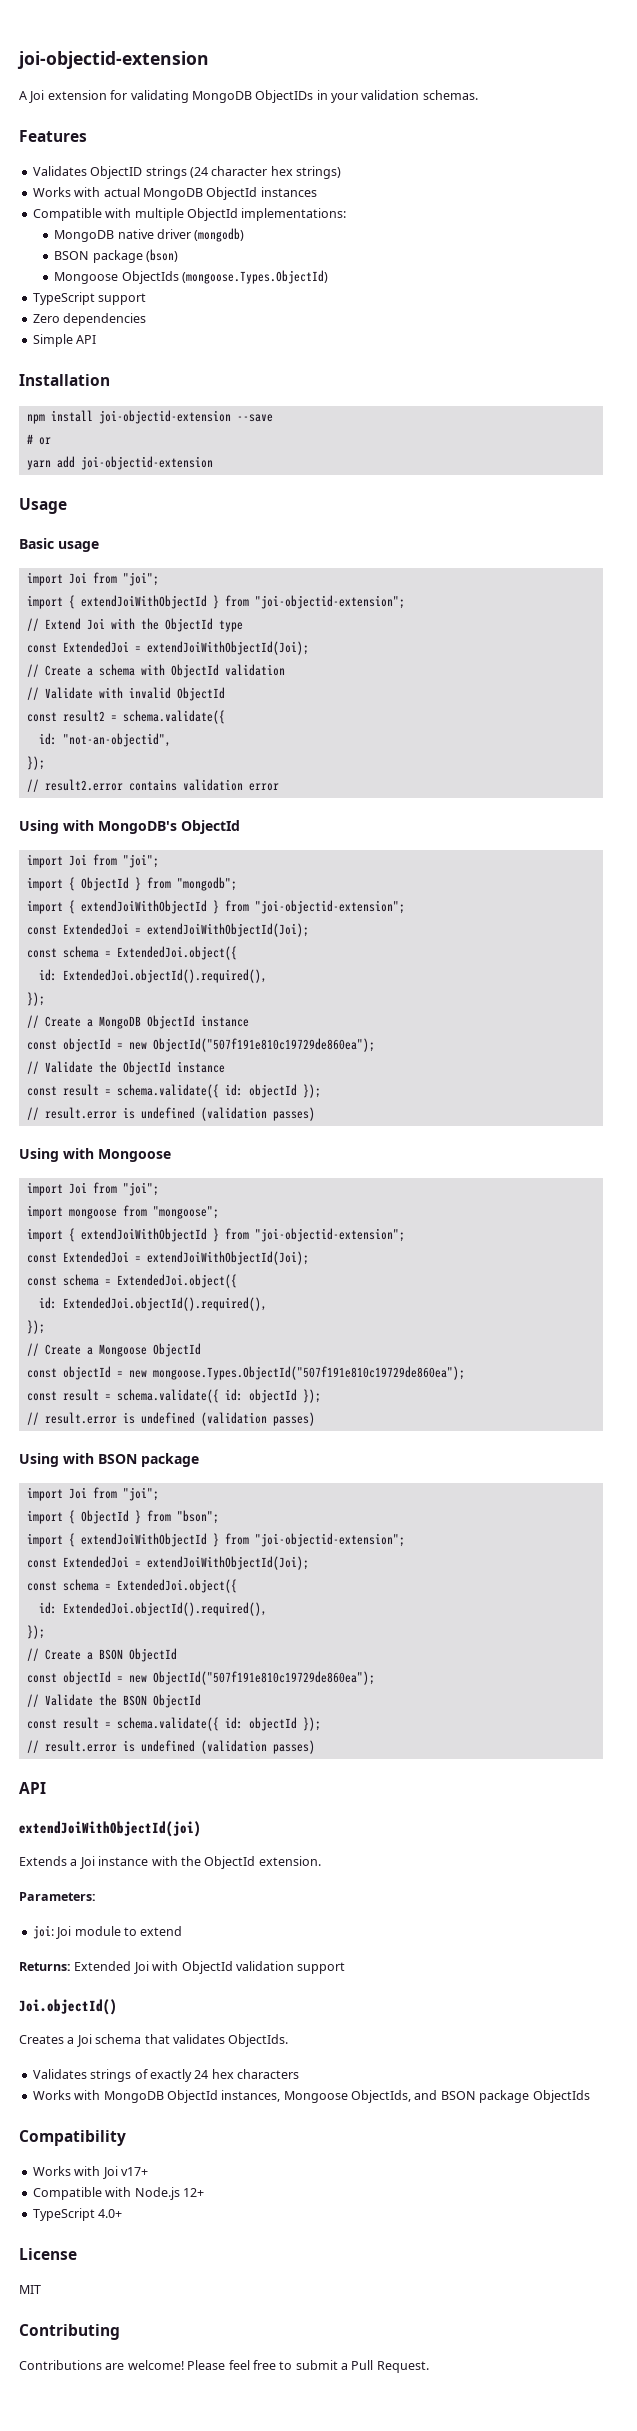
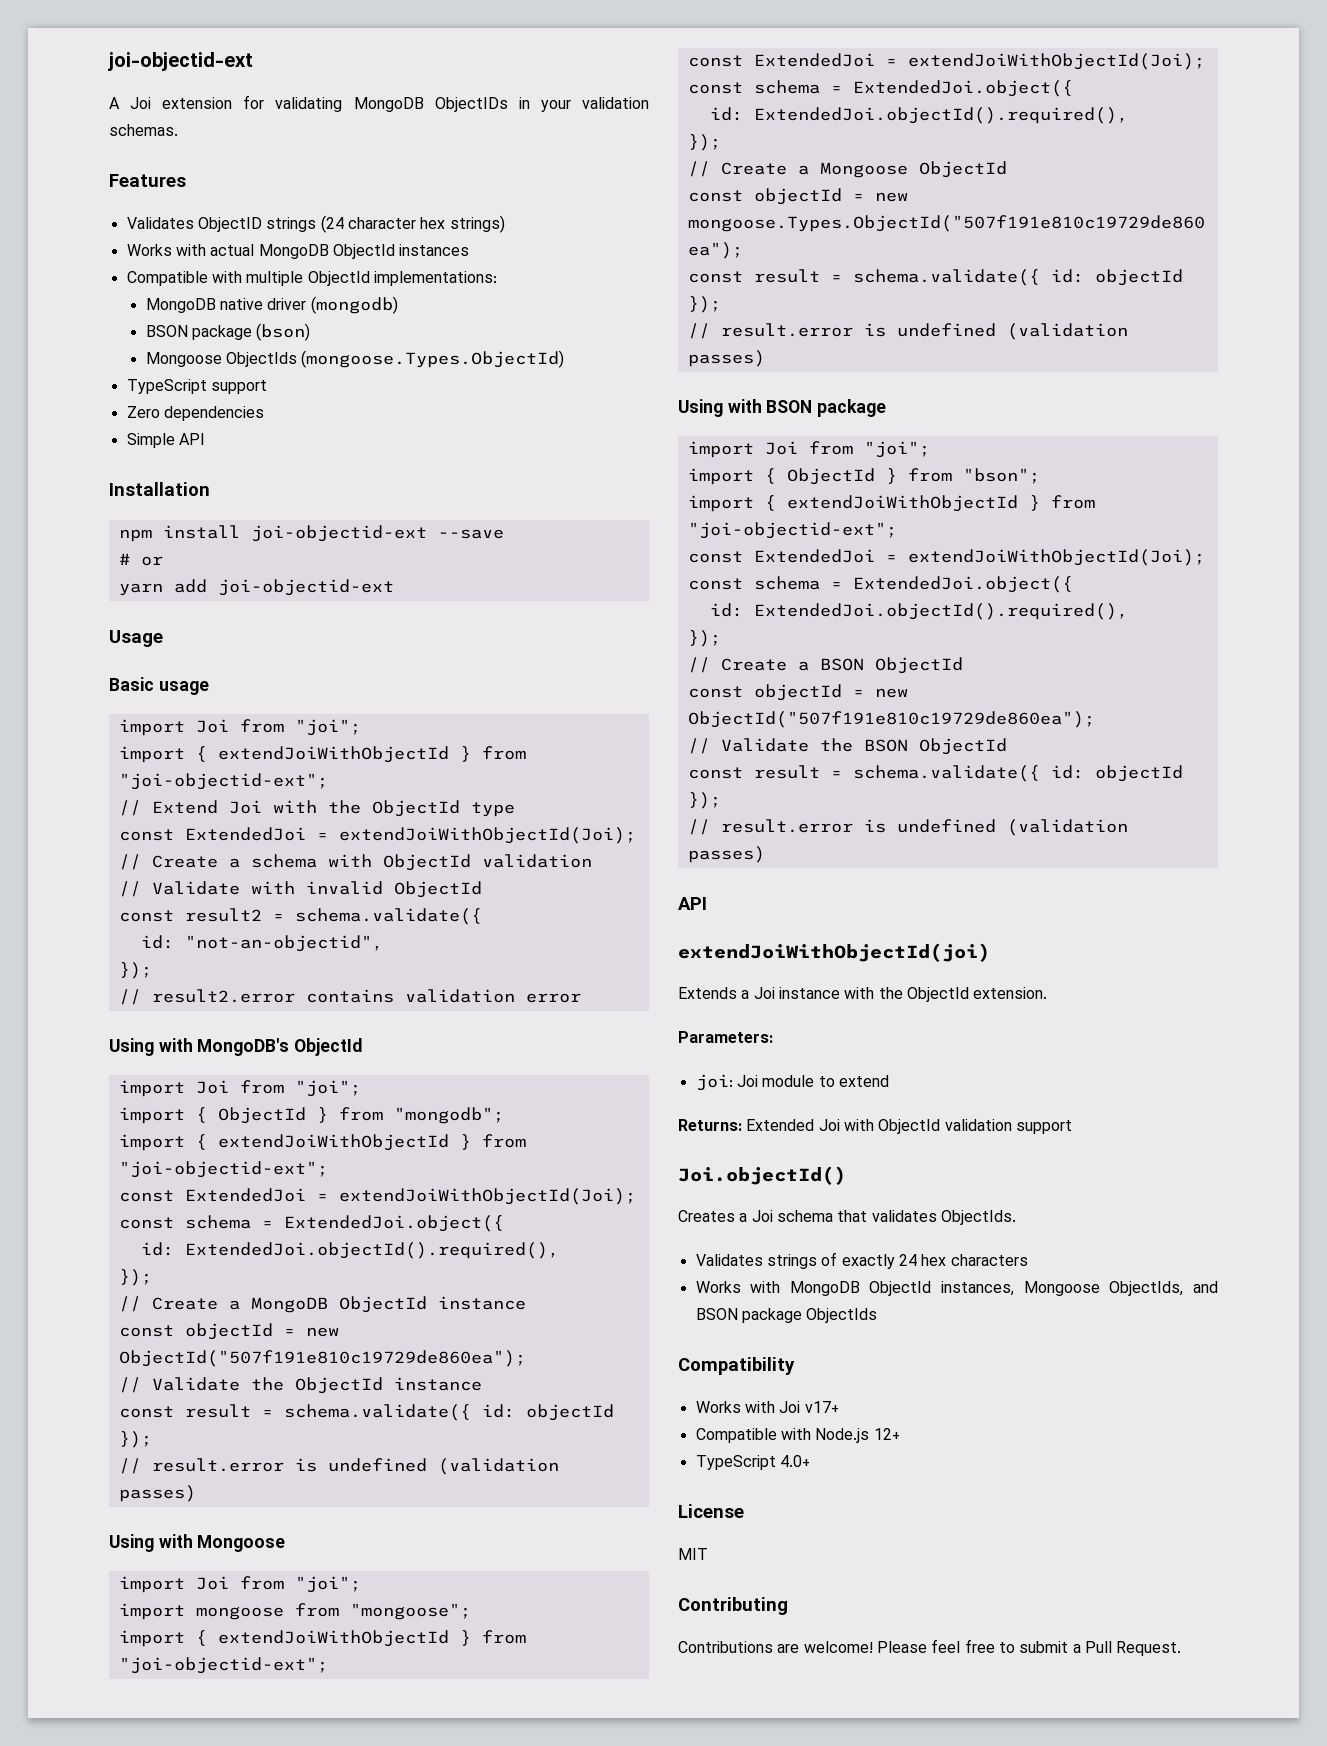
[17,51,209,69] joi-objectid-extension -> [108,52,253,71] joi-objectid-ext
[98,410,231,424] joi-objectid-extension -> [250,525,427,542] joi-objectid-ext
[80,456,213,470] joi-objectid-extension -> [217,579,394,596] joi-objectid-ext
[254,595,405,609] "joi-objectid-extension"; -> [118,773,328,790] "joi-objectid-ext";
[254,900,405,914] "joi-objectid-extension"; -> [118,1161,328,1178] "joi-objectid-ext";
[254,1228,405,1242] "joi-objectid-extension"; -> [118,1657,328,1674] "joi-objectid-ext";
[254,1533,405,1547] "joi-objectid-extension"; -> [687,522,897,539] "joi-objectid-ext";

